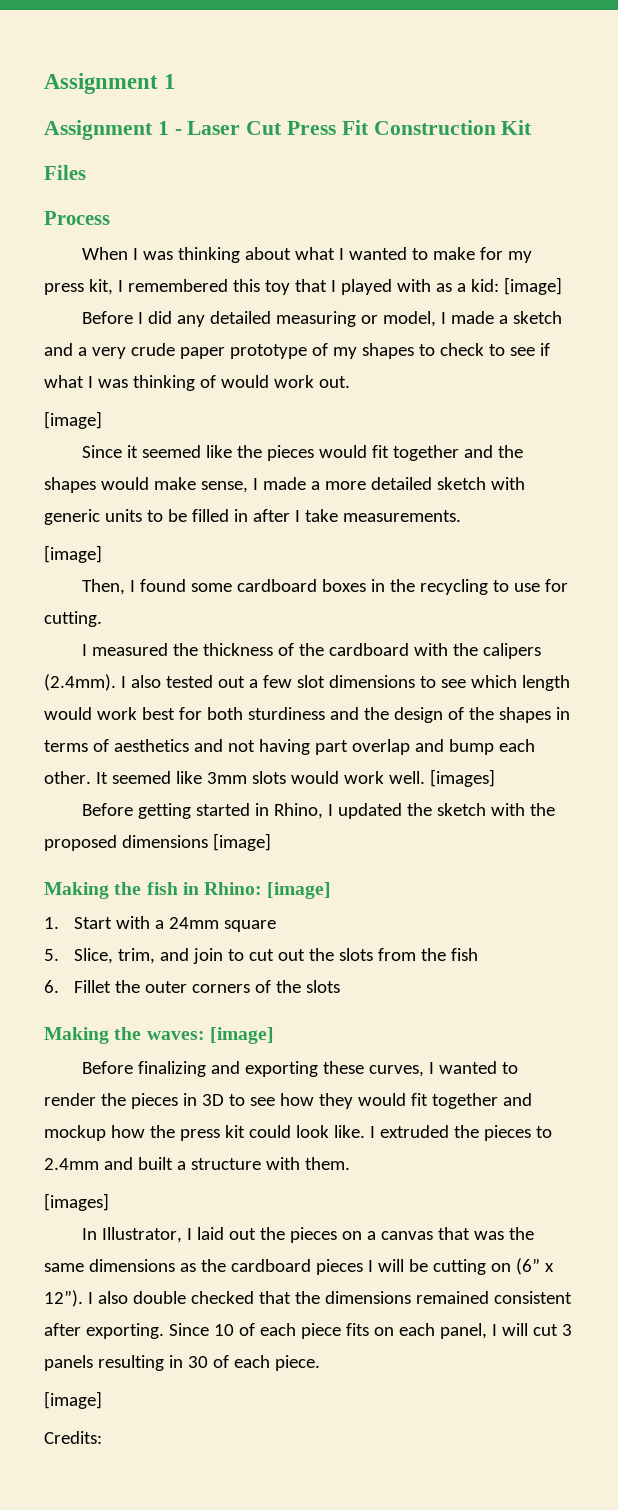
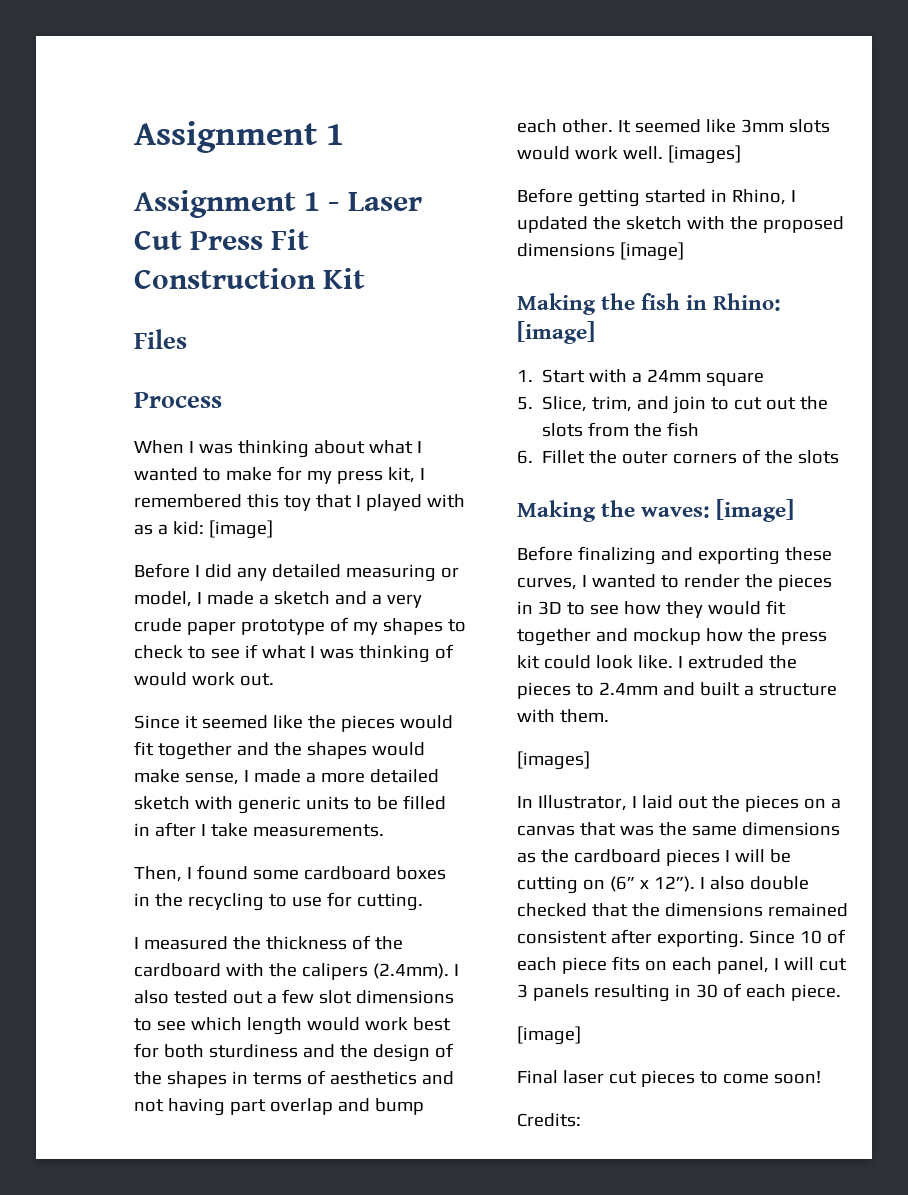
[44,411,102,429] // [image] -> (274, 679) none
[44,545,102,563] // [image] -> (384, 830) none
(102, 1400) none -> [517,1070,821,1087] // Final laser cut pieces to come soon!

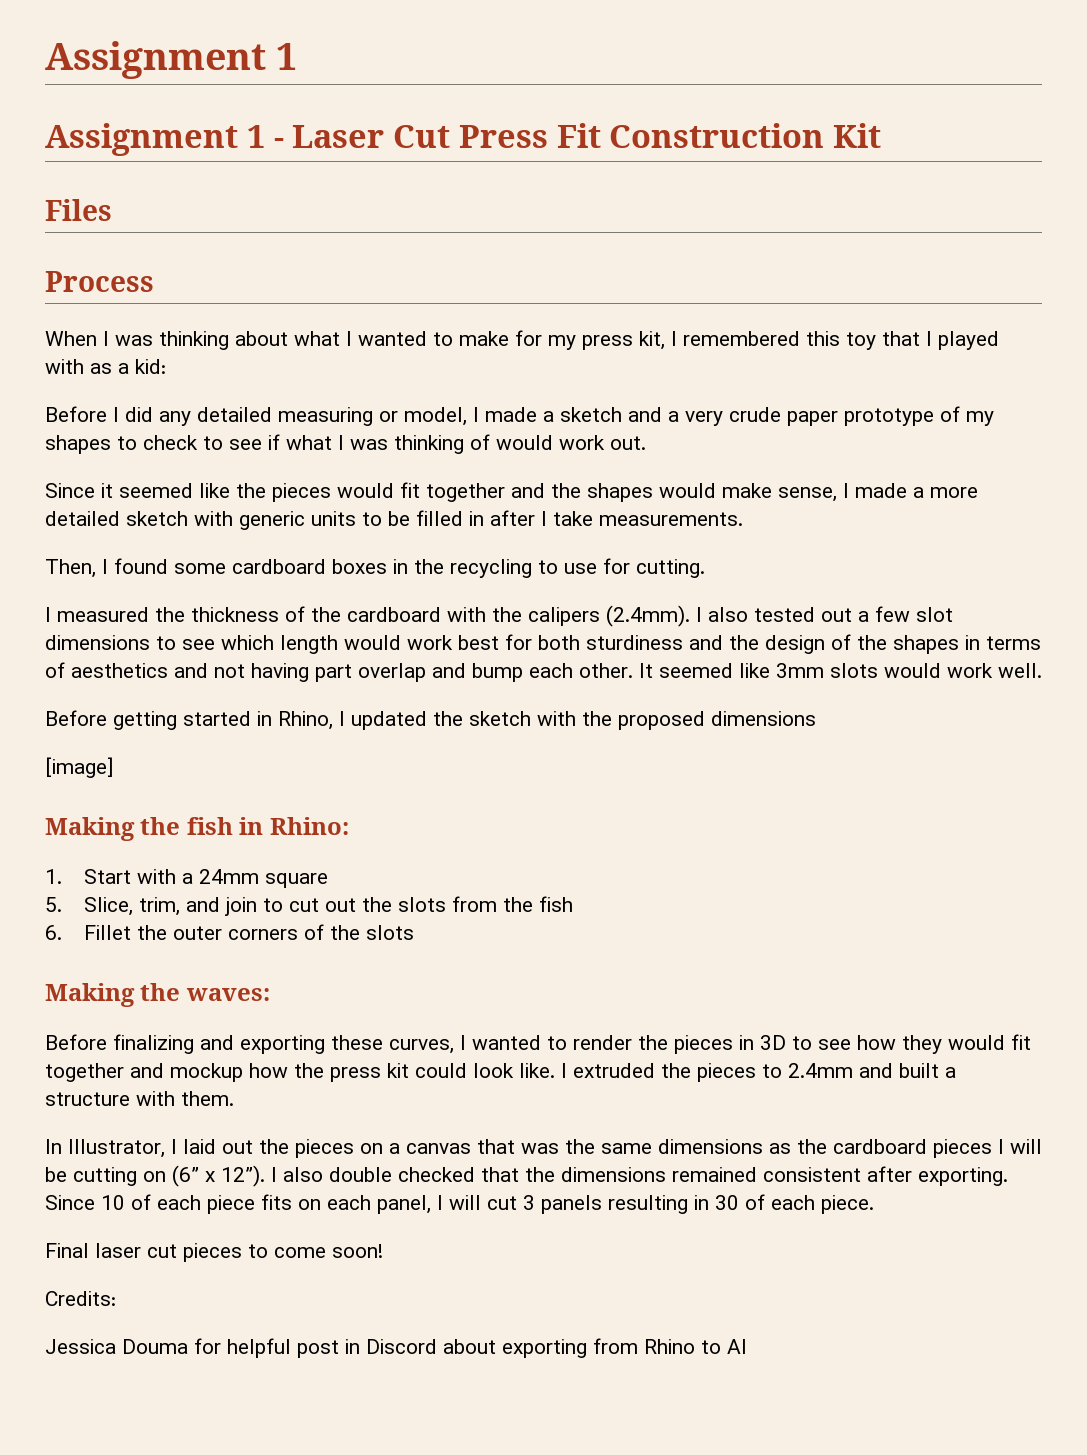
[208,520,273,539] [image] -> (166, 366) none
[667,145,741,164] [images] -> (1042, 670) none
(615, 250) none -> (816, 718) //
[517,321,595,344] [image] -> (349, 826) none
[716,499,795,522] [image] -> (270, 994) none
[517,751,590,770] // [images] -> (234, 1098) none
[517,1026,581,1045] // [image] -> (874, 1204) none
(581, 1120) none -> [45,1338,747,1358] // Jessica Douma for helpful post in Discord about exporting from Rhino to AI

